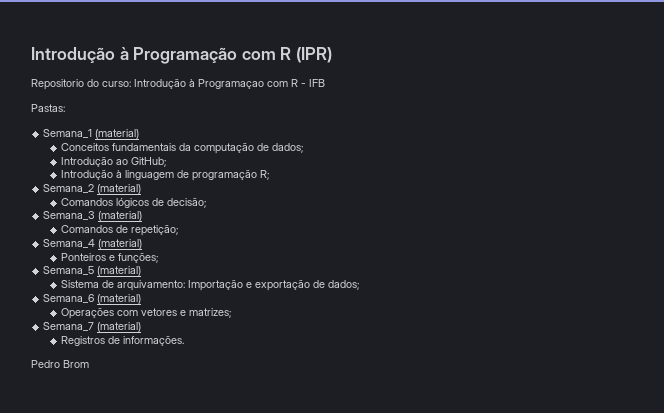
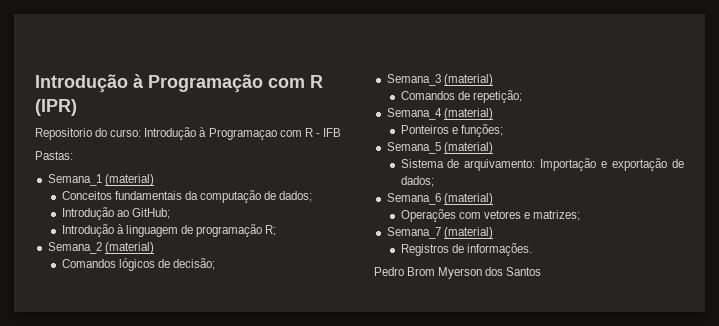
(89, 364) none -> [438,267,542,279] Myerson dos Santos

